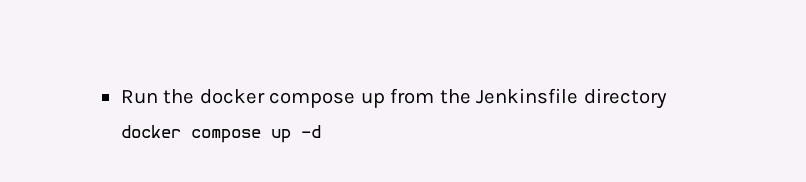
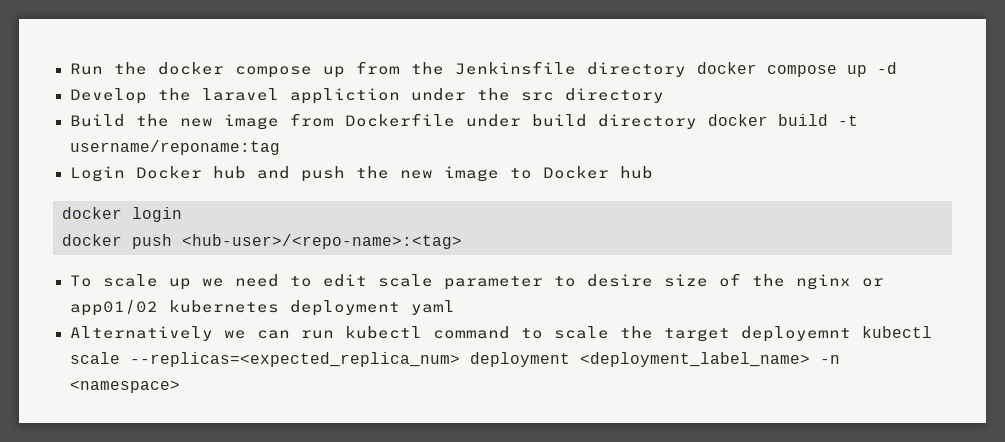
(321, 131) none -> [69,88,664,104] [69,113,858,130] [69,140,280,155] [69,166,653,182] [62,207,182,222] [62,234,462,249] [69,273,884,290] [69,300,455,316] [69,326,932,342] [69,352,840,367] [69,380,180,393] // Develop the laravel appliction under the src directory // Build the new image from Dockerfile under build directory docker build -t username/reponame:tag // Login Docker hub and push the new image to Docker hub // docker login // docker push <hub-user>/<repo-name>:<tag> // To scale up we need to edit scale parameter to desire size of the nginx or app01/02 kubernetes deployment yaml // Alternatively we can run kubectl command to scale the target deployemnt kubectl scale --replicas=<expected_replica_num> deployment <deployment_label_name> -n <namespace>

